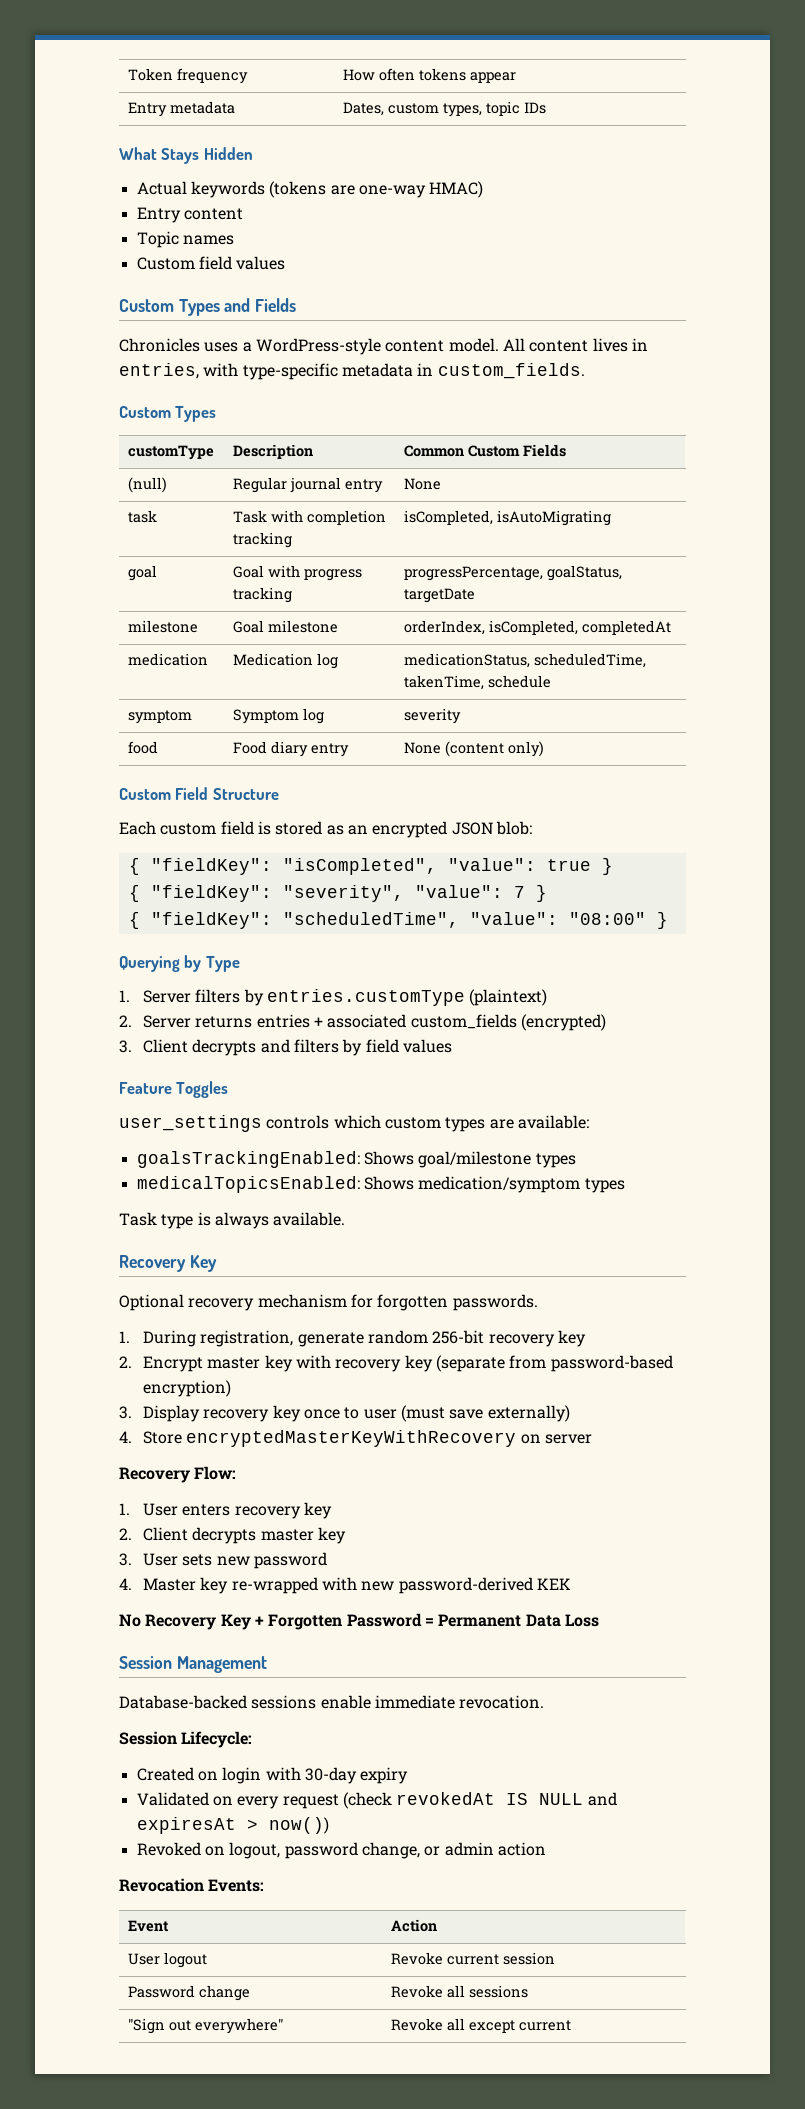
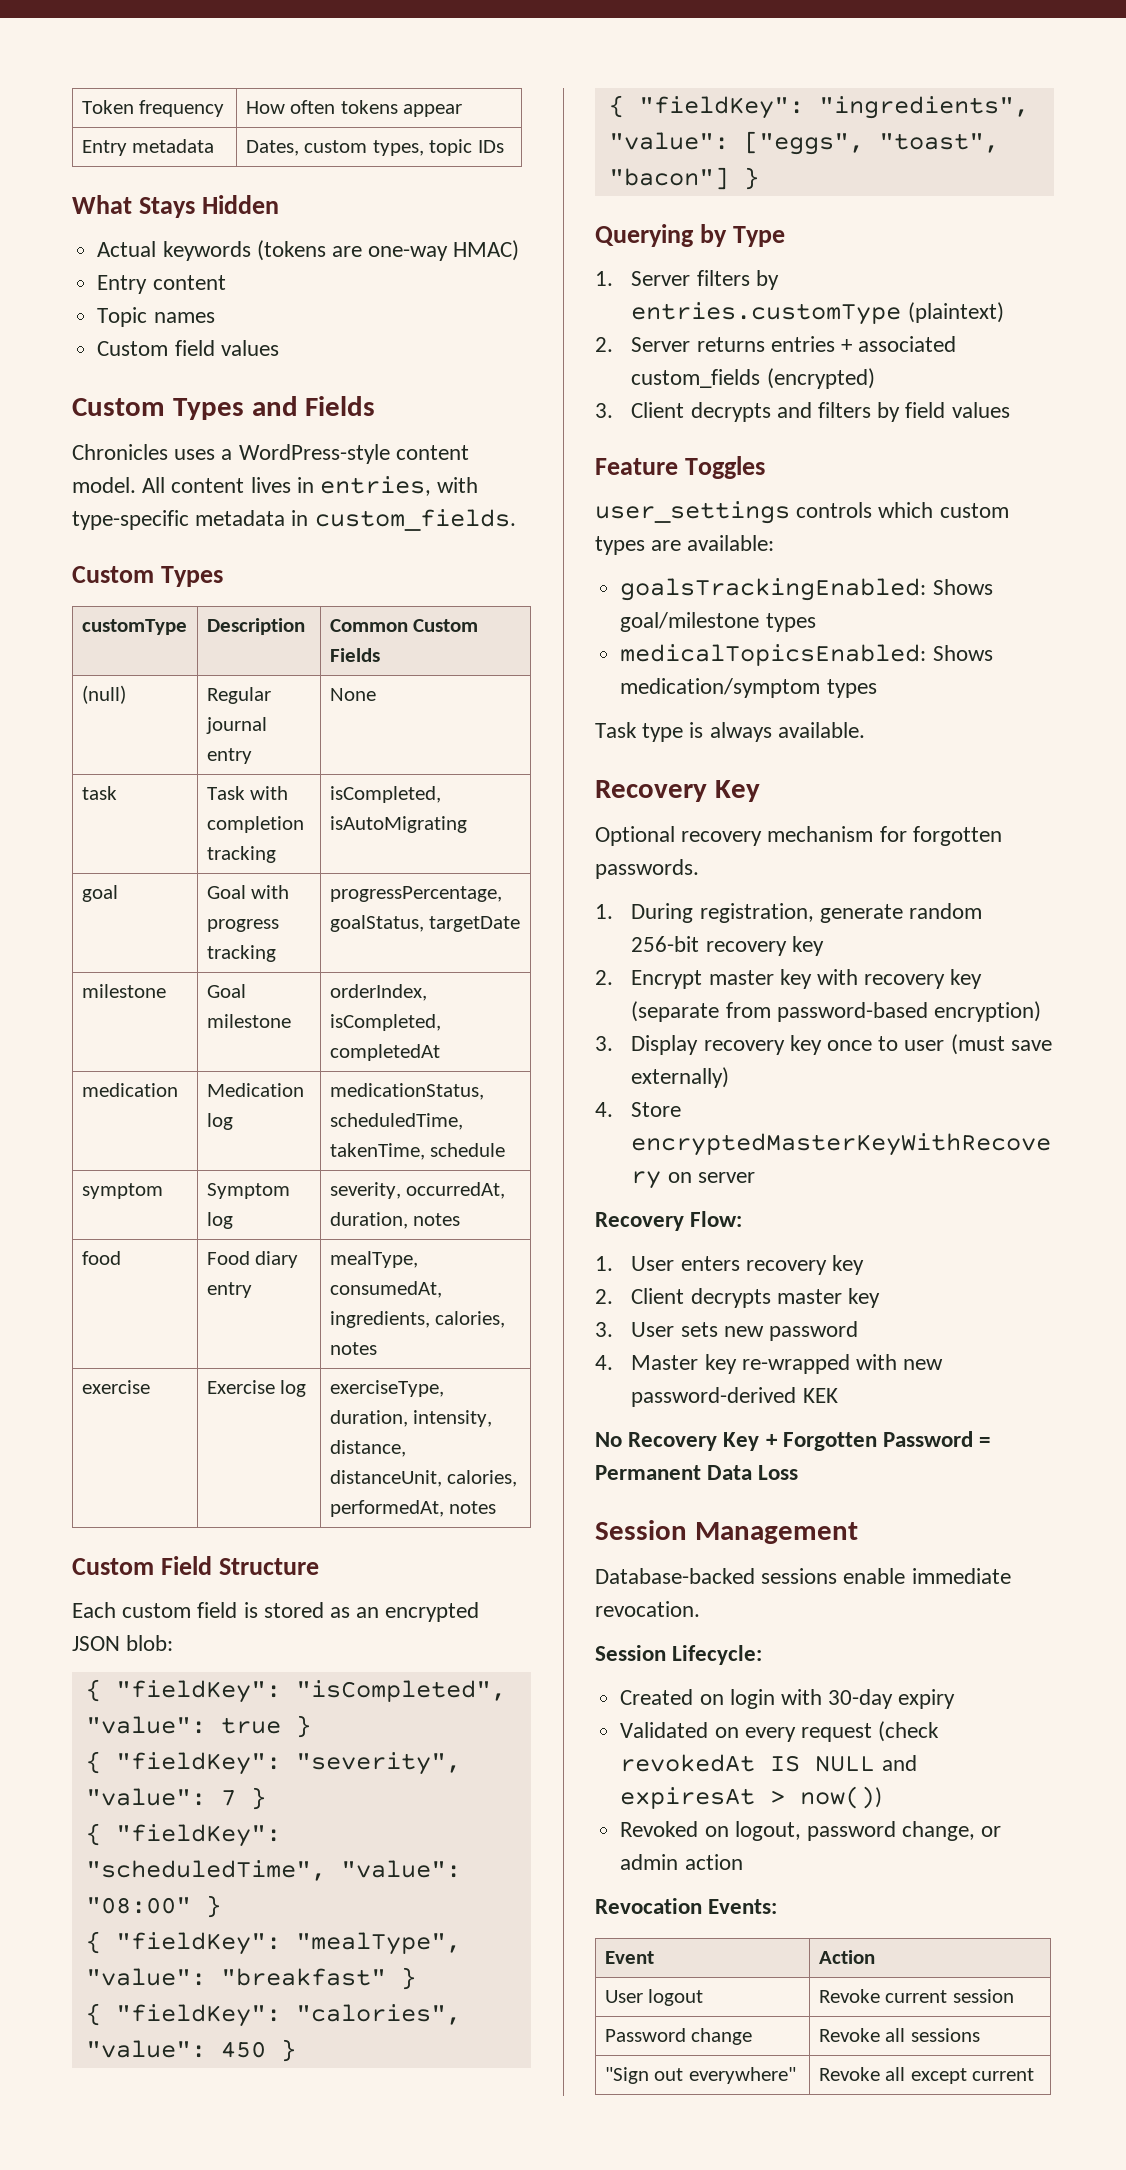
[404,708,462,724] severity -> [329,1182,506,1199] [329,1212,461,1229] severity, occurredAt, duration, notes
[404,741,545,757] None (content only) -> [329,1251,418,1268] [329,1281,442,1298] [329,1311,506,1328] [329,1342,377,1355] [81,1380,150,1394] [206,1380,307,1397] [329,1380,444,1397] [329,1410,493,1427] [329,1440,406,1457] [329,1470,518,1487] [329,1500,497,1517] mealType, consumedAt, ingredients, calories, notes // exercise | Exercise log | exerciseType, duration, intensity, distance, distanceUnit, calories, performedAt, notes
(668, 920) none -> [85,1931,461,1955] [85,1967,416,1990] [85,2003,461,2027] [85,2039,296,2062] [608,95,1029,119] [608,131,999,155] [608,167,759,190] // { "fieldKey": "mealType", "value": "breakfast" } // { "fieldKey": "calories", "value": 450 } // { "fieldKey": "ingredients", "value": ["eggs", "toast", "bacon"] }

